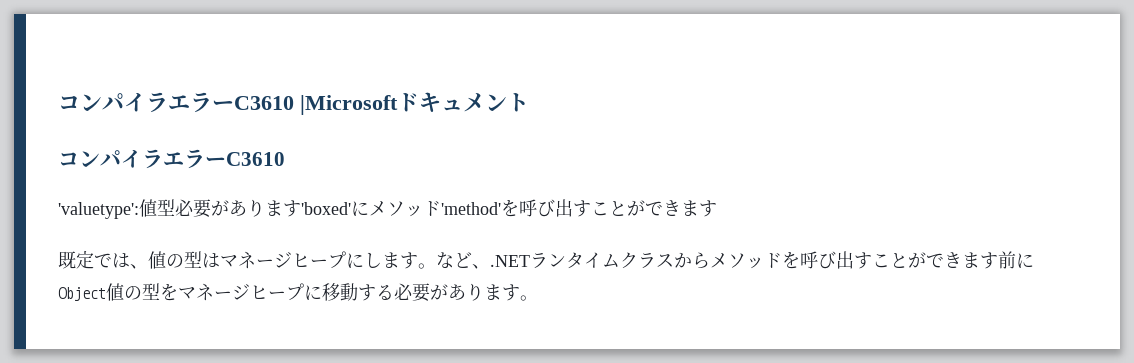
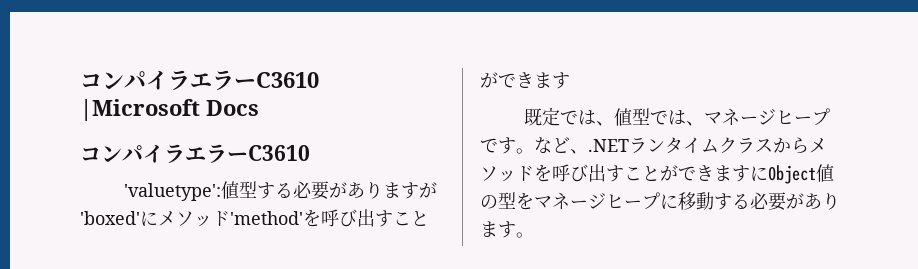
[397,92,529,113] ドキュメント -> [206,100,259,116] Docs
[175,199,301,218] 必要があります -> [257,181,438,200] する必要がありますが
[166,251,400,269] の型はマネージヒープにしま -> [632,108,831,126] [480,138,498,153] 型では、マネージヒープで
[998,251,1016,269] 前 -> (750, 173) none

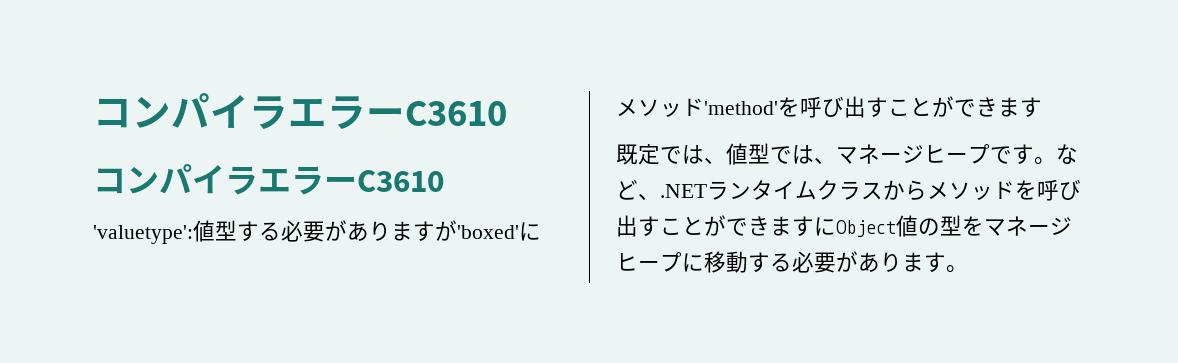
[80,70,319,91] [80,99,259,121] コンパイラエラーC3610 |Microsoft Docs -> [93,93,507,130] コンパイラエラーC3610

